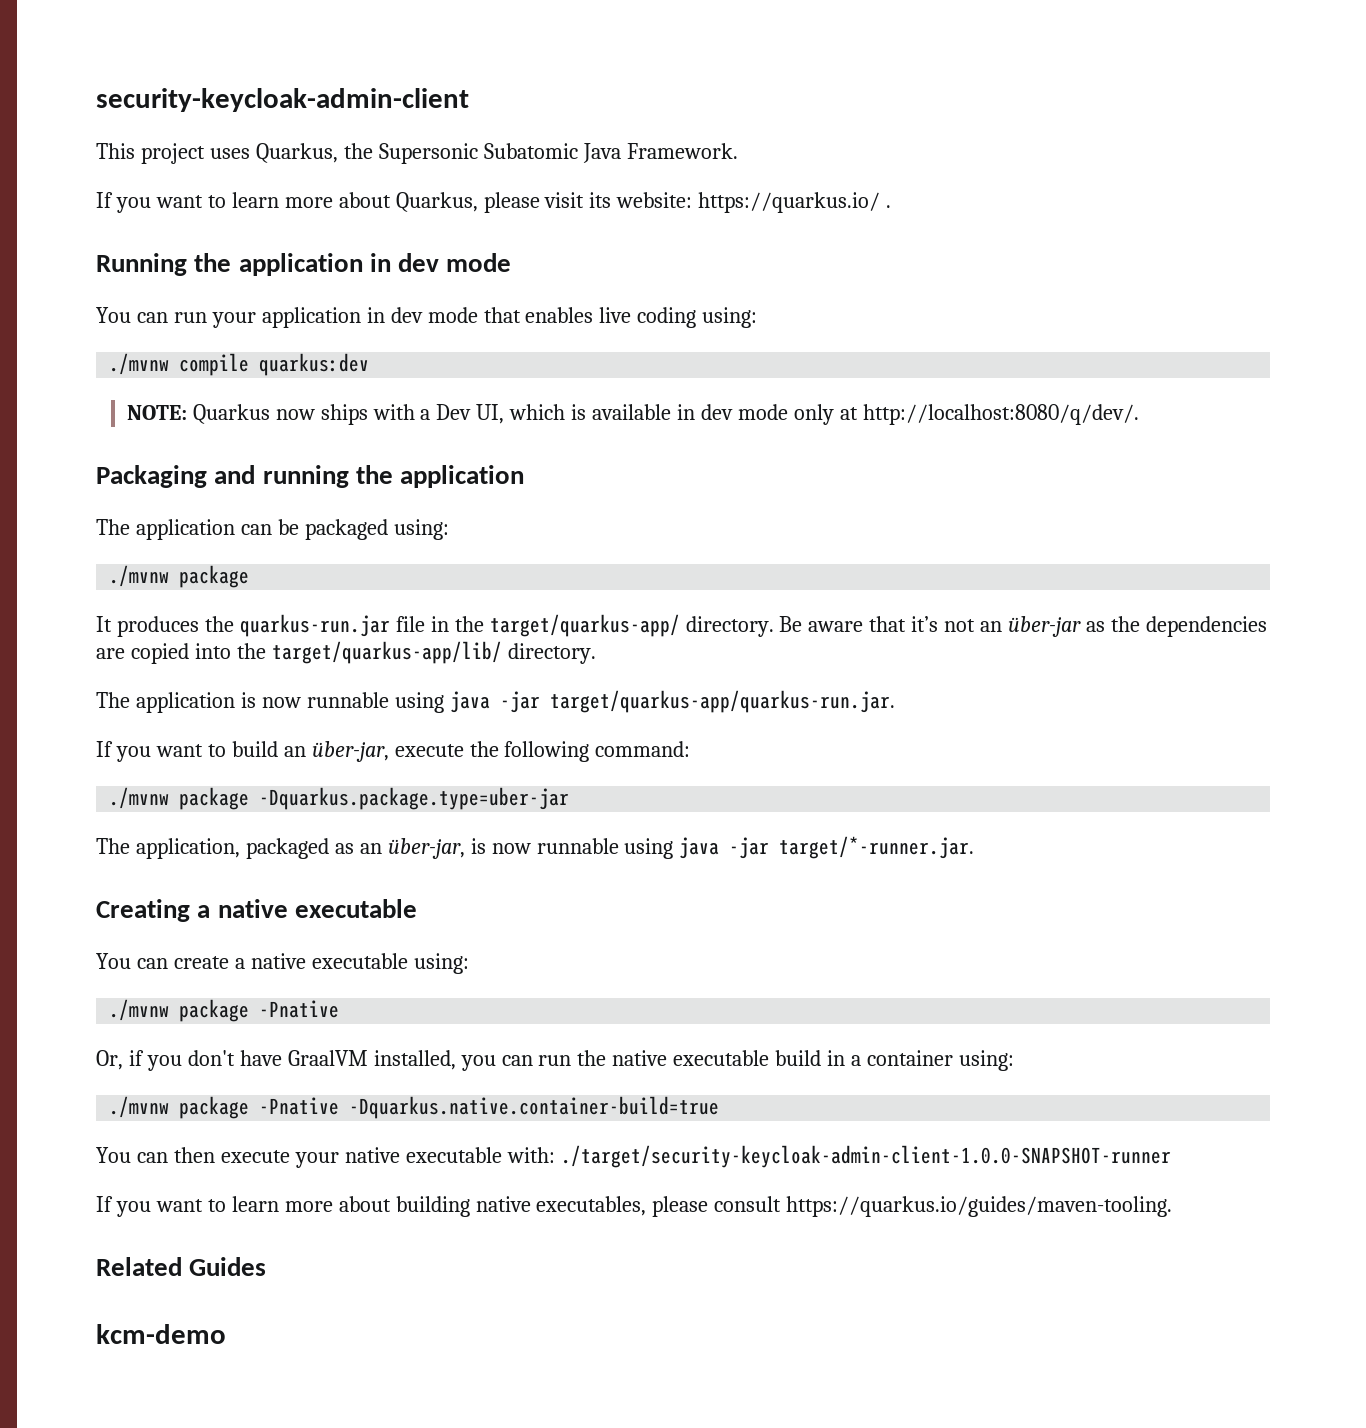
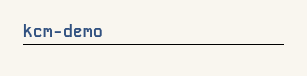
[96,88,469,112] [96,143,738,164] [96,192,892,213] [96,253,512,276] [96,307,758,328] [109,353,370,376] [126,404,1139,425] [96,465,525,488] [96,519,449,540] [109,565,250,588] [96,614,1267,637] [96,641,596,664] [96,690,895,713] [96,741,691,762] [109,787,570,810] [96,836,975,859] [96,899,417,922] [96,953,469,974] [109,999,340,1022] [96,1050,1014,1071] [109,1096,720,1119] [96,1145,1171,1168] [96,1196,1173,1217] [96,1257,267,1276] security-keycloak-admin-client // This project uses Quarkus, the Supersonic Subatomic Java Framework. // If you want to learn more about Quarkus, please visit its website: https://quarkus.io/ . // Running the application in dev mode // You can run your application in dev mode that enables live coding using: // ./mvnw compile quarkus:dev // NOTE: Quarkus now ships with a Dev UI, which is available in dev mode only at http://localhost:8080/q/dev/. // Packaging and running the application // The application can be packaged using: // ./mvnw package // It produces the quarkus-run.jar file in the target/quarkus-app/ directory. Be aware that it’s not an über-jar as the dependencies are copied into the target/quarkus-app/lib/ directory. // The application is now runnable using java -jar target/quarkus-app/quarkus-run.jar. // If you want to build an über-jar, execute the following command: // ./mvnw package -Dquarkus.package.type=uber-jar // The application, packaged as an über-jar, is now runnable using java -jar target/*-runner.jar. // Creating a native executable // You can create a native executable using: // ./mvnw package -Pnative // Or, if you don't have GraalVM installed, you can run the native executable build in a container using: // ./mvnw package -Pnative -Dquarkus.native.container-build=true // You can then execute your native executable with: ./target/security-keycloak-admin-client-1.0.0-SNAPSHOT-runner // If you want to learn more about building native executables, please consult https://quarkus.io/guides/maven-tooling. // Related Guides // -> (23, 30) none

